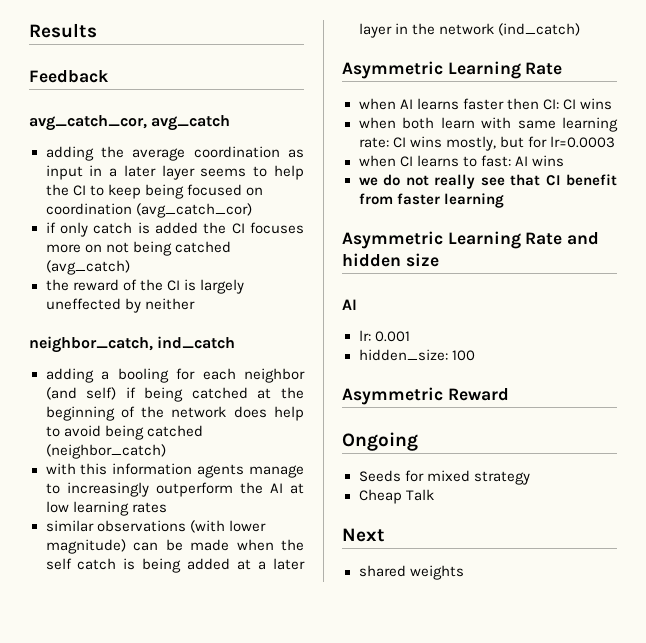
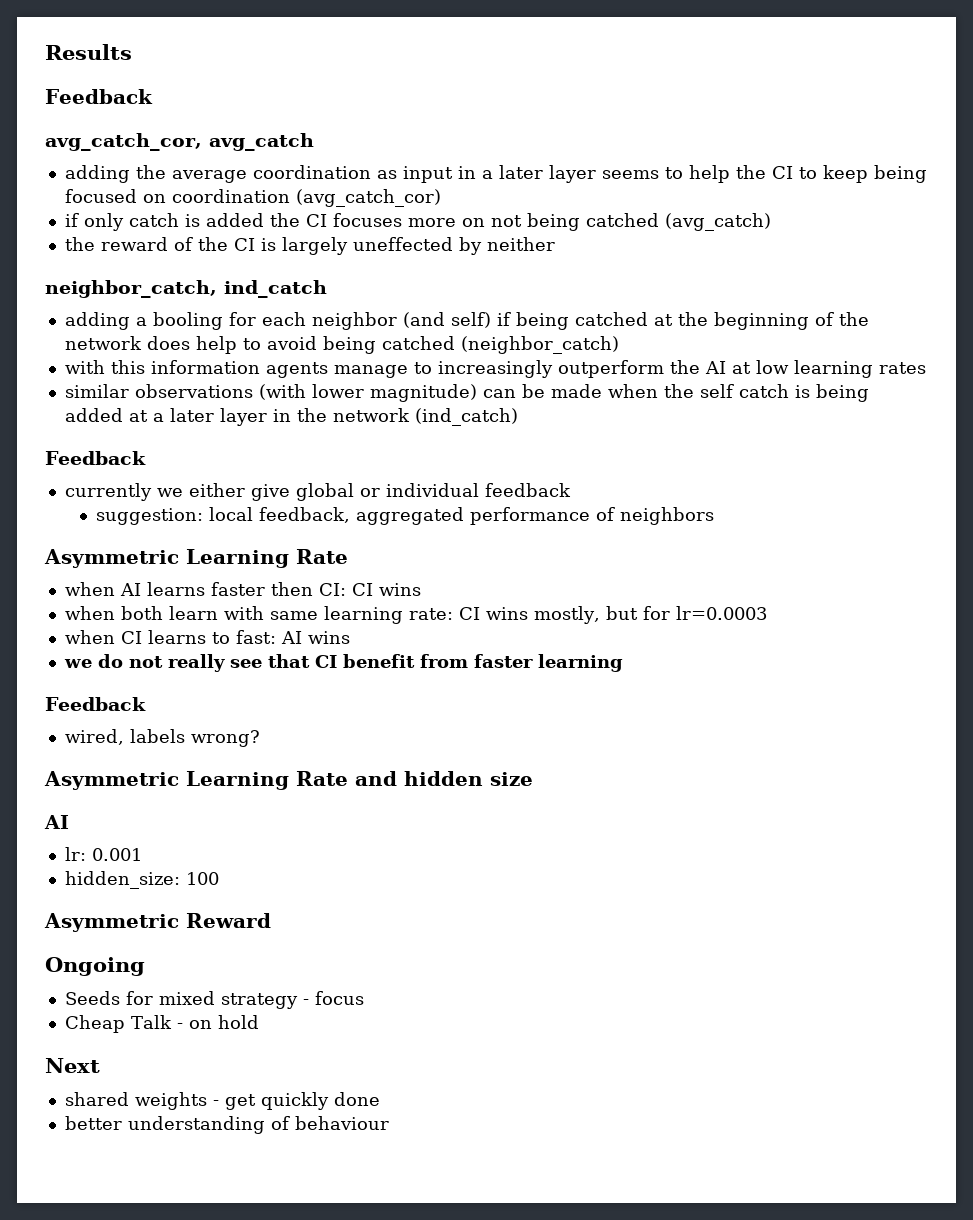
(580, 29) none -> [45,451,146,465] [64,483,571,501] [96,507,715,525] // Feedback // currently we either give global or individual feedback // suggestion: local feedback, aggregated performance of neighbors
(504, 200) none -> [45,697,146,711] [64,729,260,747] // Feedback // wired, labels wrong?
(530, 478) none -> [302,991,364,1005] - focus
(434, 495) none -> [176,1015,259,1029] - on hold
(464, 572) none -> [212,1092,380,1110] [64,1116,389,1134] - get quickly done // better understanding of behaviour

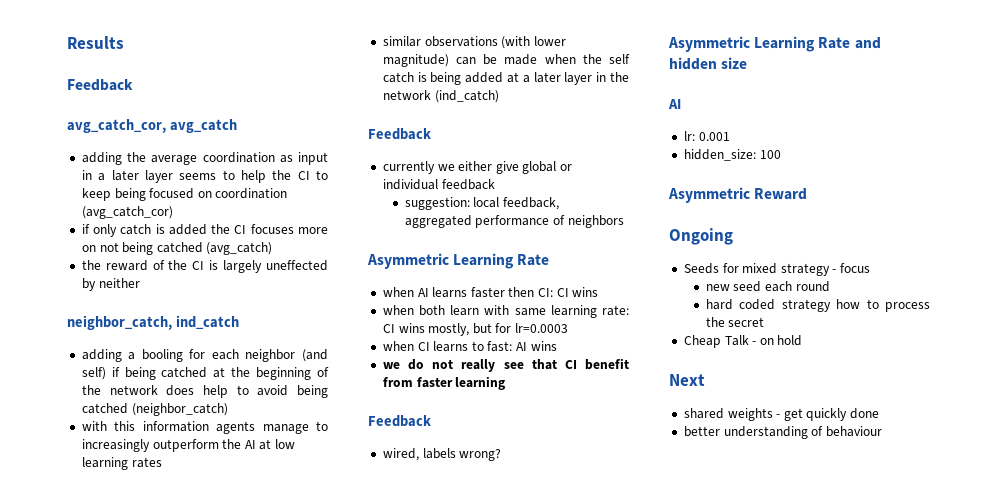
(364, 998) none -> [705,281,830,292] [705,299,930,312] [705,317,765,327] // new seed each round // hard coded strategy how to process the secret

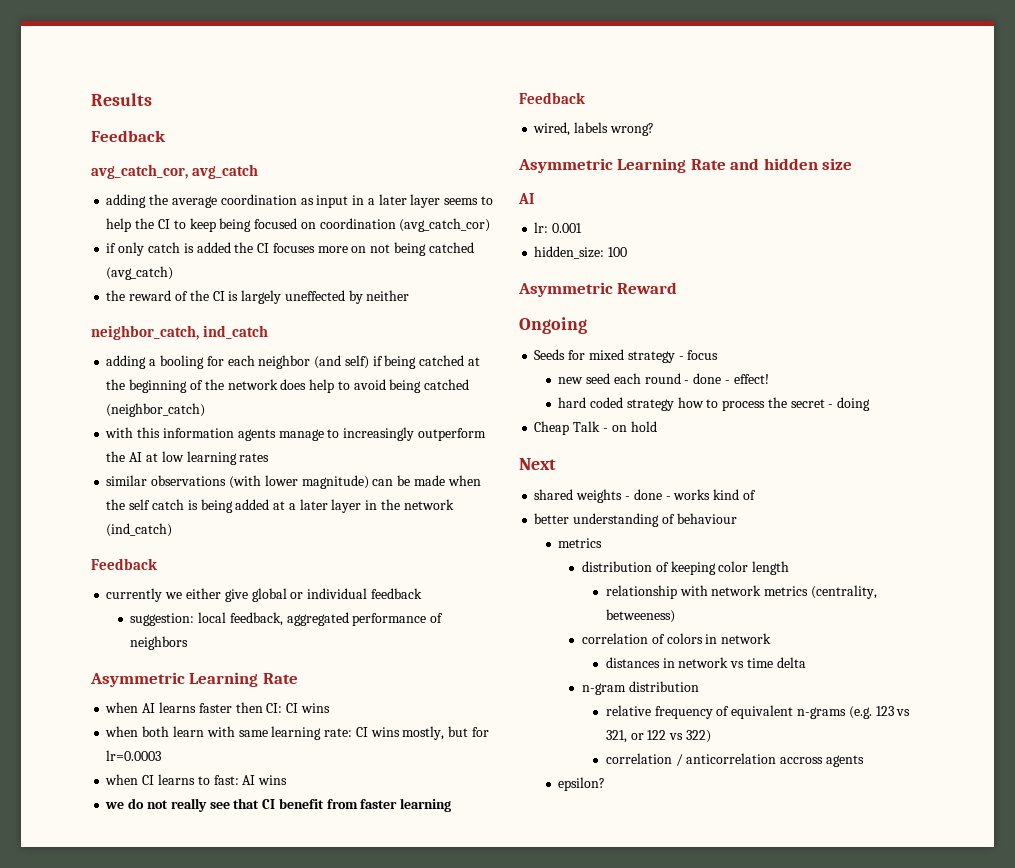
(830, 286) none -> [684,373,769,384] - done - effect!
(765, 322) none -> [828,397,871,411] - doing
[783,408,880,421] get quickly done -> [633,489,756,500] done - works kind of
(882, 431) none -> [558,538,603,548] [582,561,790,575] [605,585,878,599] [605,609,675,623] [582,633,772,644] [605,657,806,668] [582,681,699,695] [605,705,911,719] [605,730,712,743] [605,753,865,767] [558,777,606,791] // metrics // distribution of keeping color length // relationship with network metrics (centrality, betweeness) // correlation of colors in network // distances in network vs time delta // n-gram distribution // relative frequency of equivalent n-grams (e.g. 123 vs 321, or 122 vs 322) // correlation / anticorrelation accross agents // epsilon?

